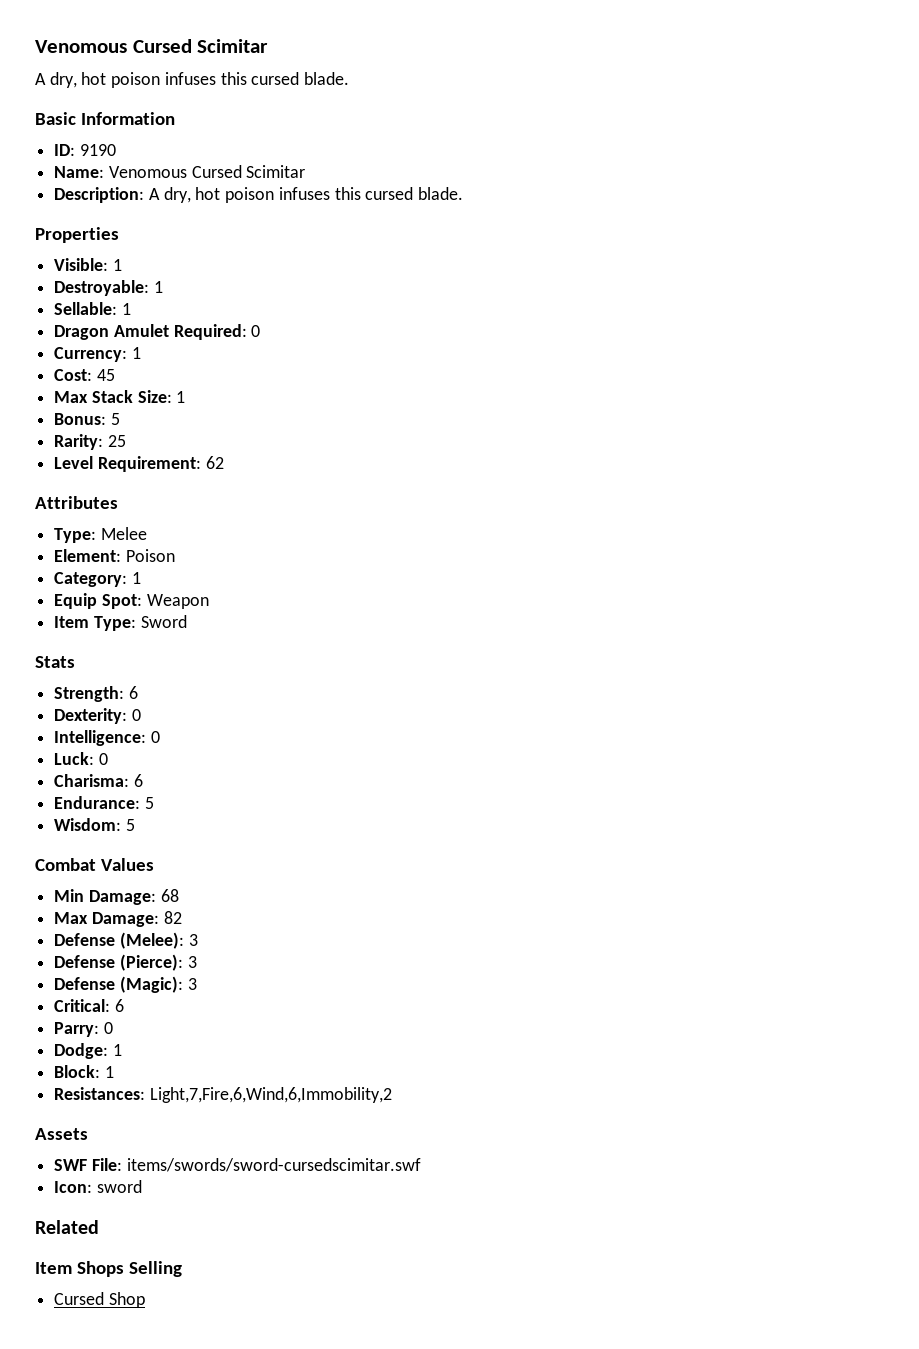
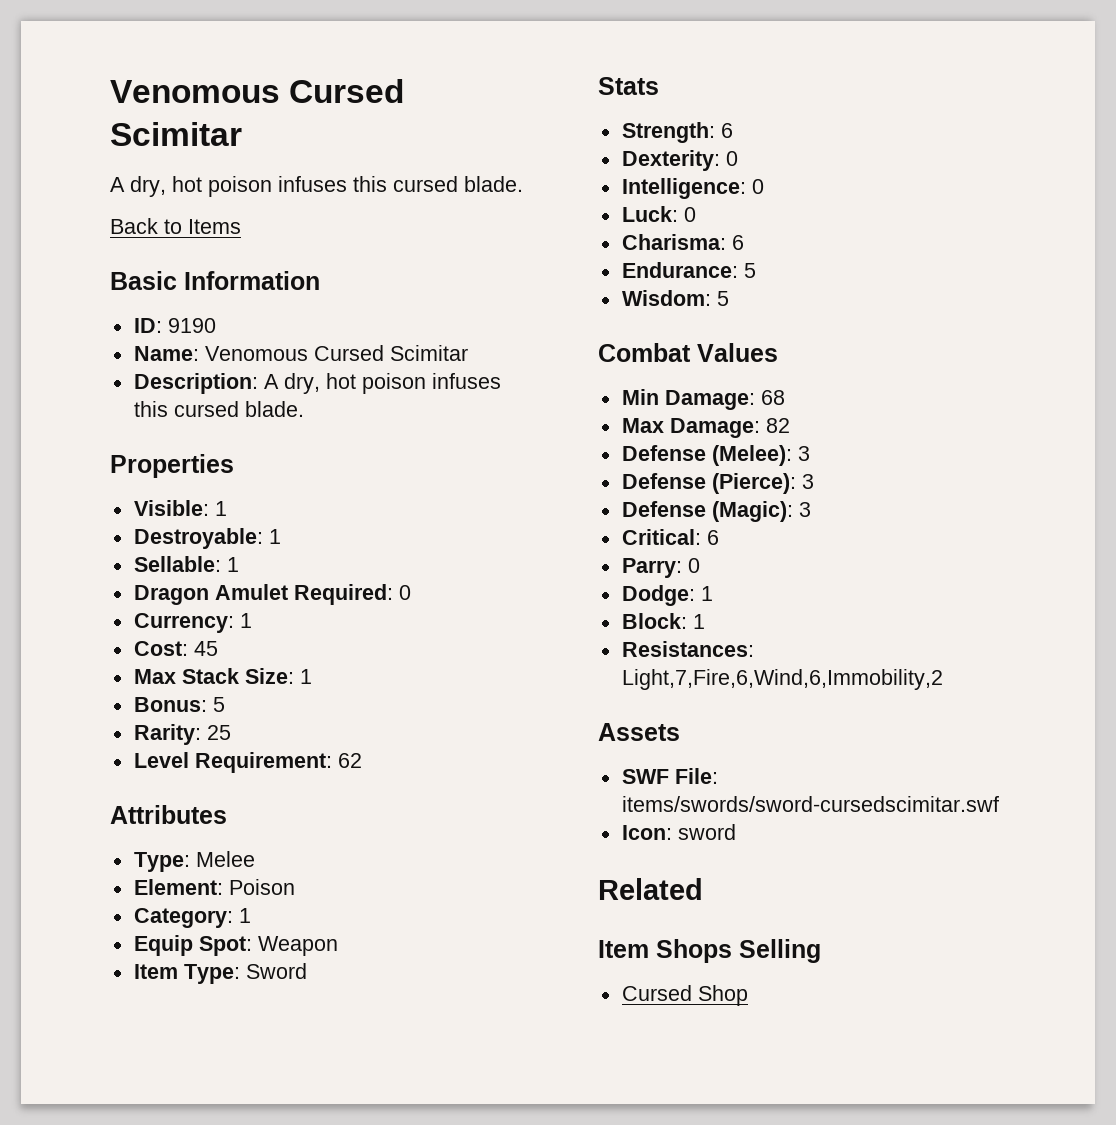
(350, 78) none -> [110,218,241,234] // Back to Items

